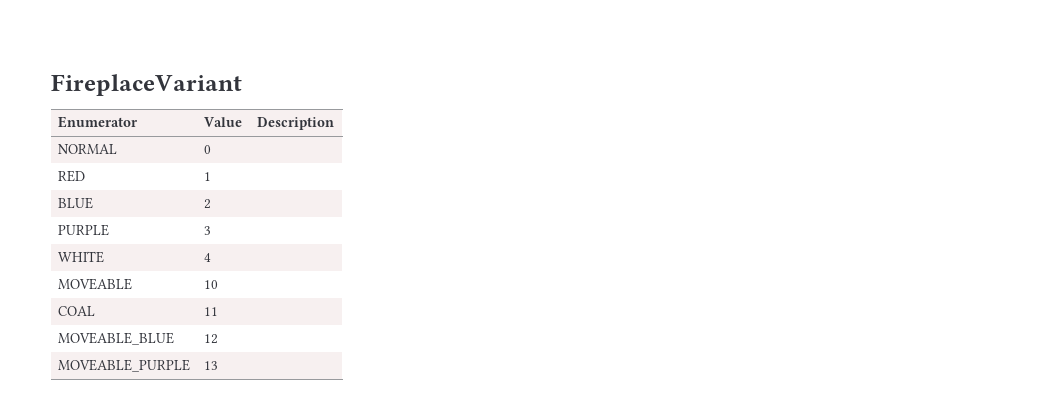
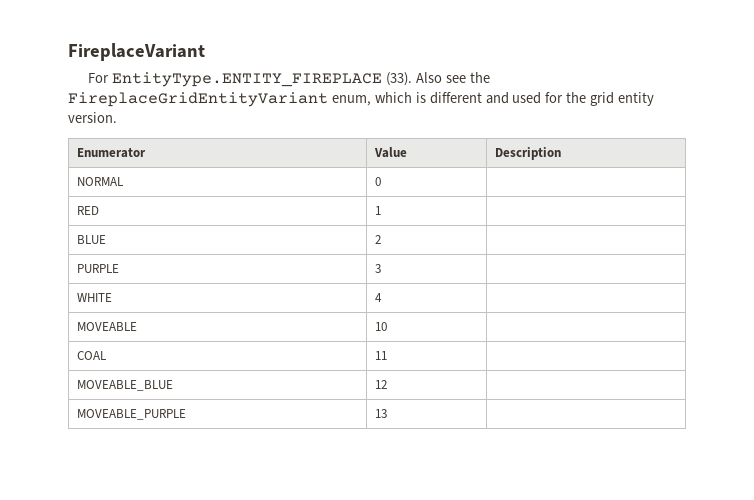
(242, 85) none -> [88,72,490,87] [68,92,655,107] [68,112,117,123] // For EntityType.ENTITY_FIREPLACE (33). Also see the FireplaceGridEntityVariant enum, which is different and used for the grid entity version.

